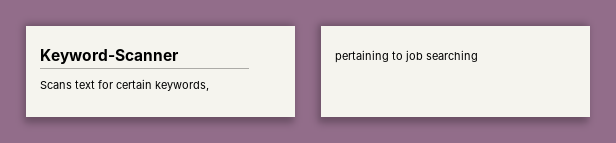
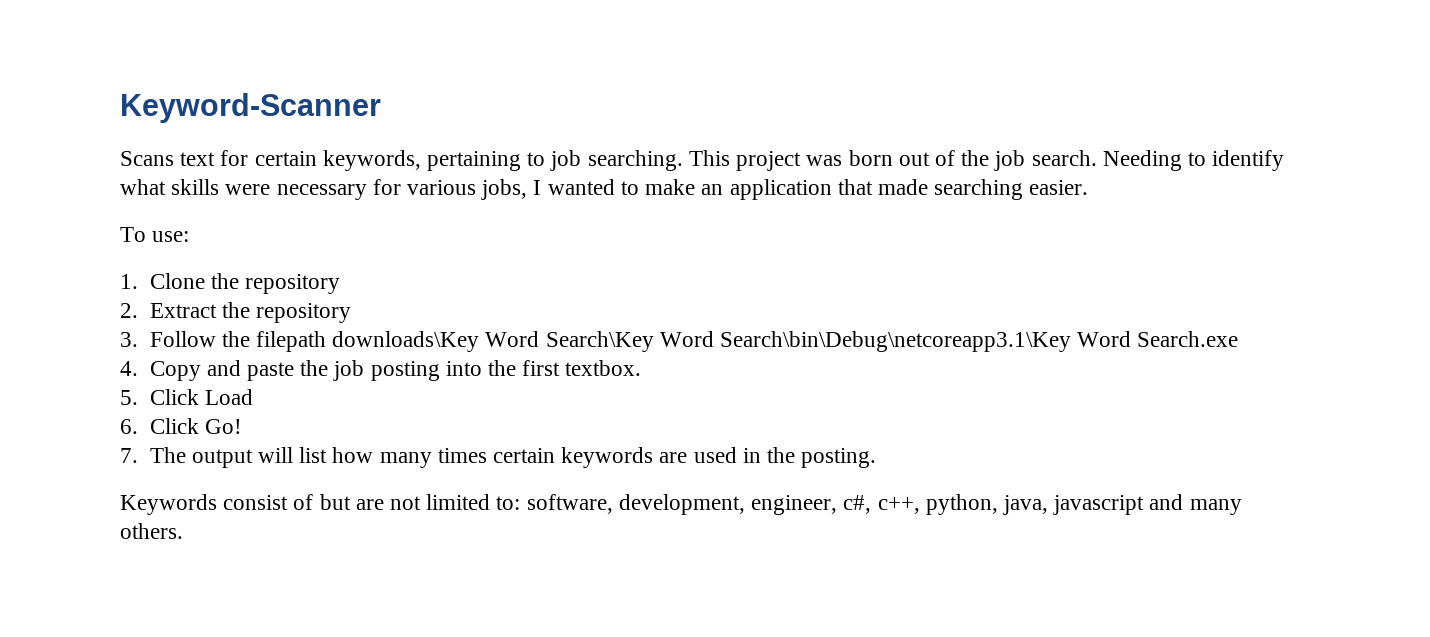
[426,50,478,62] searching -> [587,150,1285,171] [120,179,1089,200] [120,227,190,242] [120,273,340,294] [120,302,351,323] [120,331,1239,352] [120,360,642,381] [120,389,253,405] [120,418,242,434] [120,447,877,468] [120,494,1242,515] [120,523,183,539] searching. This project was born out of the job search. Needing to identify what skills were necessary for various jobs, I wanted to make an application that made searching easier. // To use: // 1. Clone the repository // 2. Extract the repository // 3. Follow the filepath downloads\Key Word Search\Key Word Search\bin\Debug\netcoreapp3.1\Key Word Search.exe // 4. Copy and paste the job posting into the first textbox. // 5. Click Load // 6. Click Go! // 7. The output will list how many times certain keywords are used in the posting. // Keywords consist of but are not limited to: software, development, engineer, c#, c++, python, java, javascript and many others.

